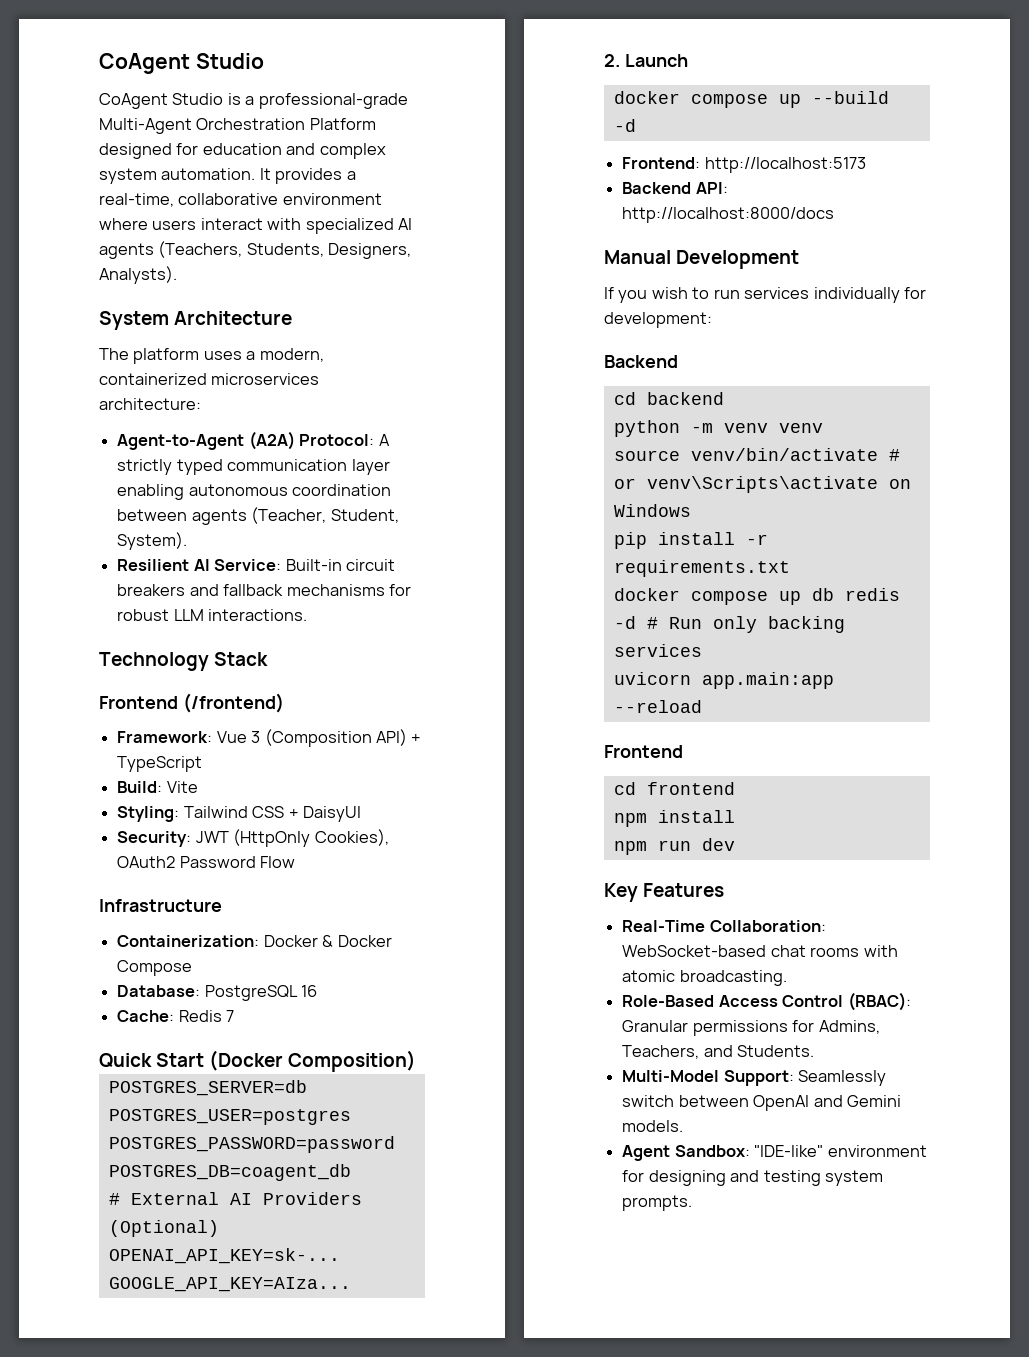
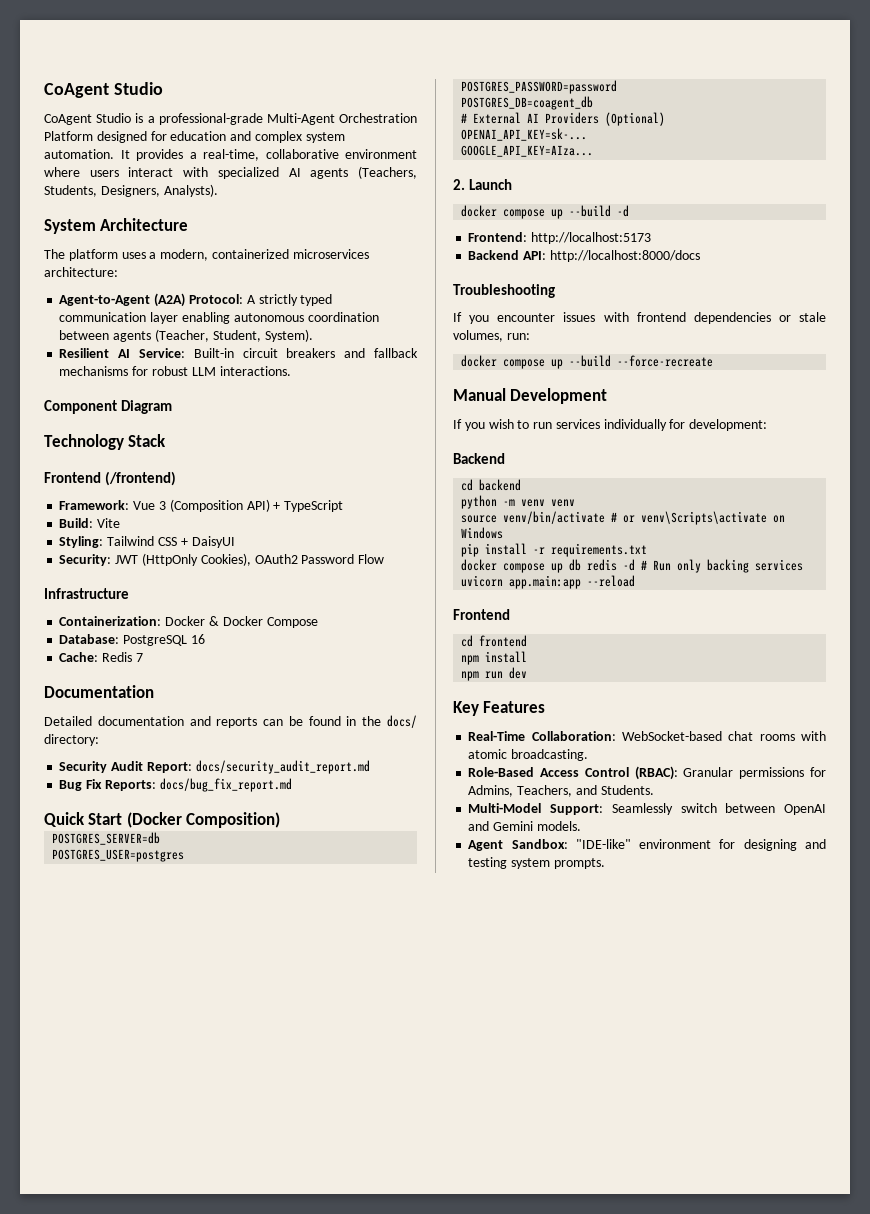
(308, 615) none -> [44,400,173,414] // Component Diagram
(235, 1016) none -> [44,685,154,698] [44,715,417,728] [44,734,99,746] [59,760,370,774] [59,778,292,792] // Documentation // Detailed documentation and reports can be found in the docs/ directory: // Security Audit Report: docs/security_audit_report.md // Bug Fix Reports: docs/bug_fix_report.md
(835, 215) none -> [453,284,555,298] [453,312,826,324] [453,330,530,342] [461,355,714,369] // Troubleshooting // If you encounter issues with frontend dependencies or stale volumes, run: // docker compose up --build --force-recreate

